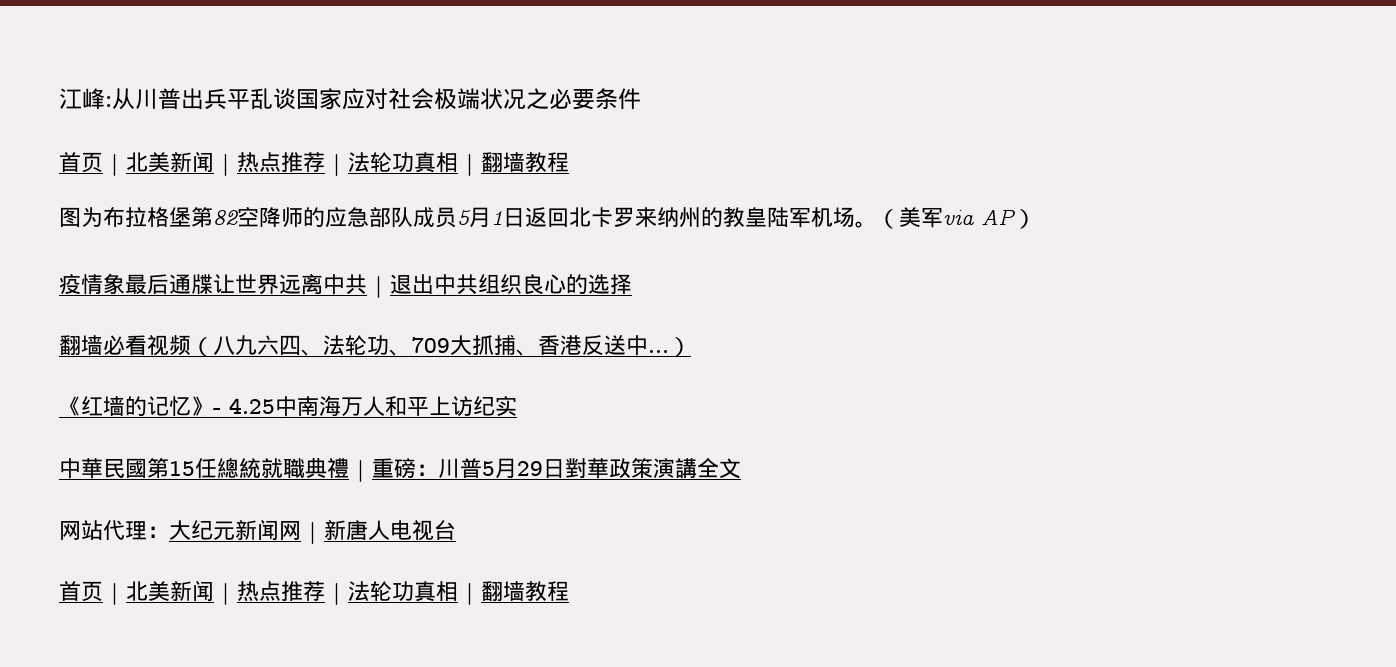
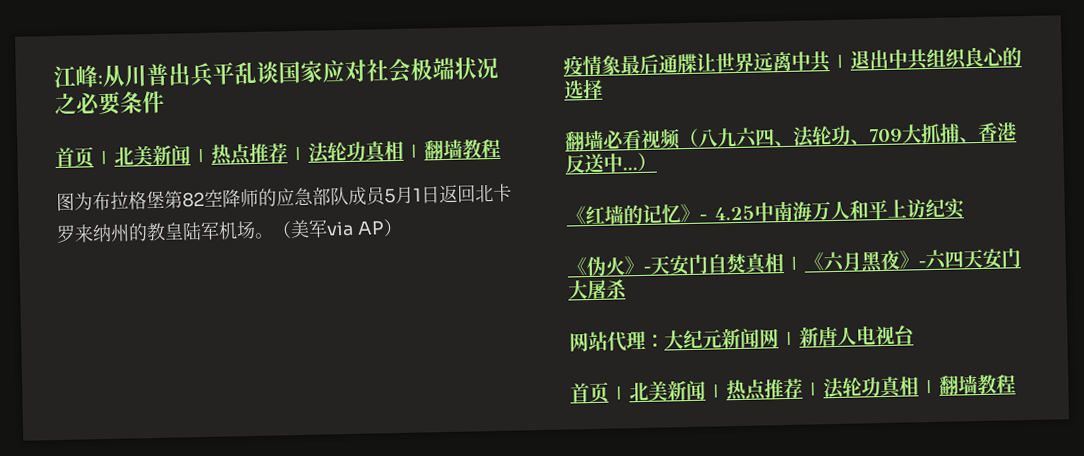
[59,458,741,482] 中華民國第15任總統就職典禮 | 重磅：川普5月29日對華政策演講全文 -> [567,248,1021,277] [568,279,627,300] 《伪火》-天安门自焚真相 | 《六月黑夜》-六四天安门大屠杀

